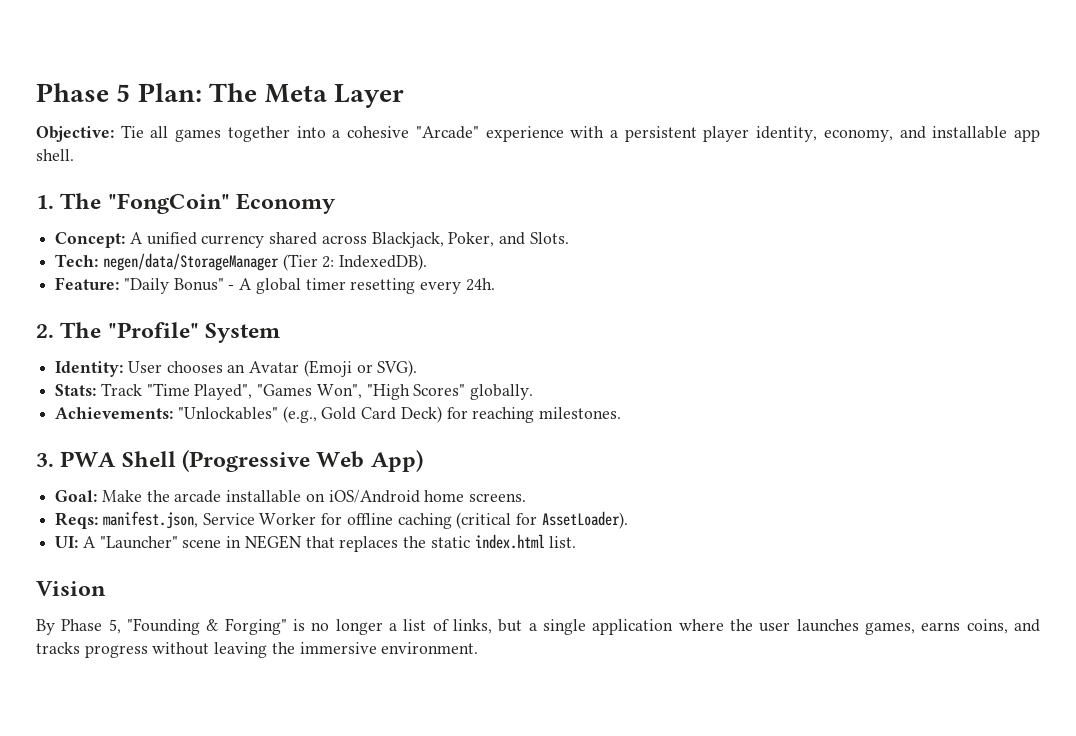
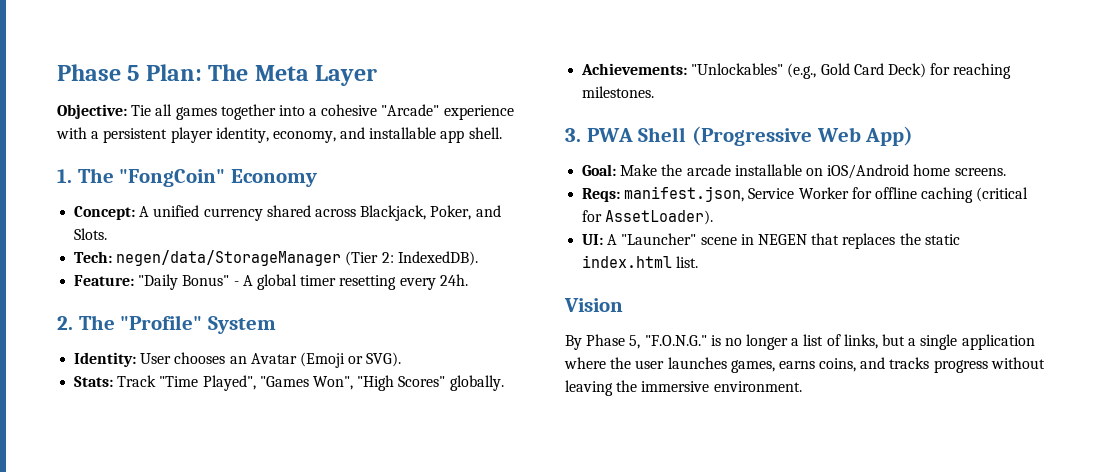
[127,618,287,635] "Founding & Forging" -> [644,335,707,346] "F.O.N.G."

